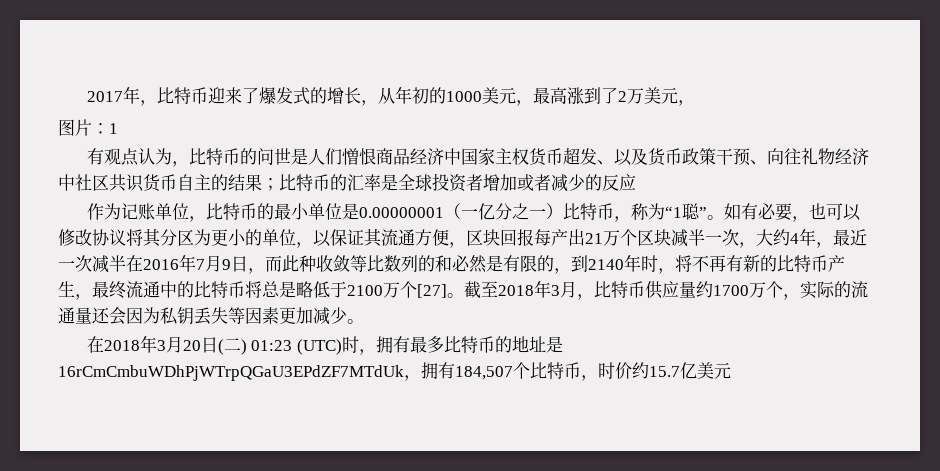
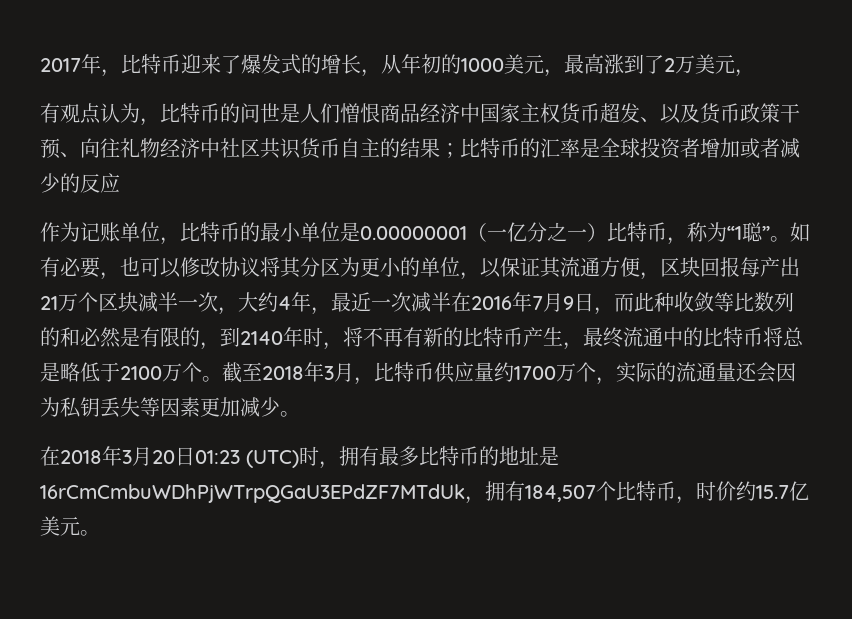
[58,119,118,136] // 图片：1 -> (755, 73) none
[417,284,447,298] [27] -> (202, 372) none
[217,338,247,355] (二) -> (195, 456) none
(731, 370) none -> [80,530,100,536] 。

